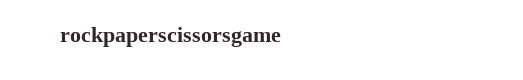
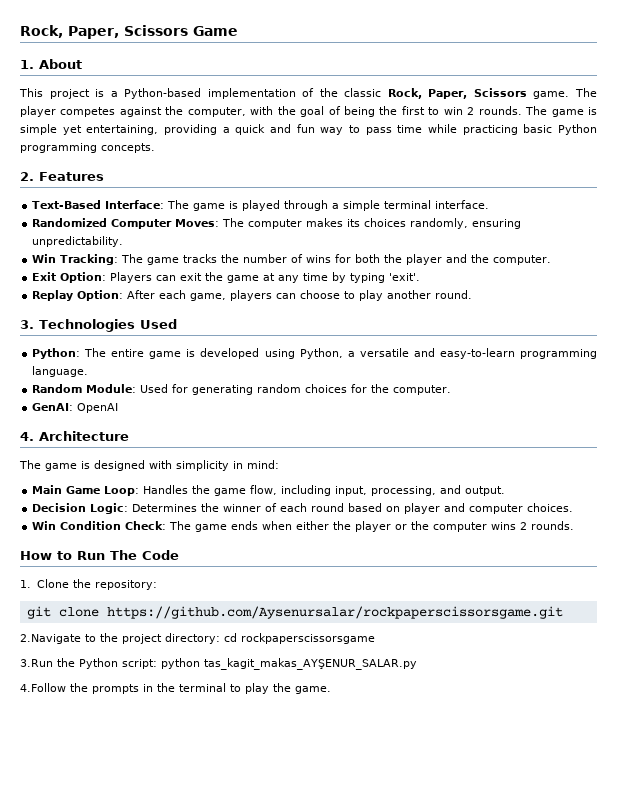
[60,27,281,47] rockpaperscissorsgame -> [20,25,238,39] [20,59,82,69] [19,88,597,99] [20,106,598,117] [20,124,598,135] [20,143,155,153] [20,172,104,181] [32,200,490,211] [32,218,522,229] [32,236,124,247] [32,254,552,265] [32,272,421,283] [32,290,473,301] [20,319,177,332] [32,348,597,359] [32,366,89,377] [32,384,452,395] [32,403,119,413] [20,431,129,441] [19,460,279,471] [32,485,506,496] [32,503,574,514] [32,521,575,532] [20,550,179,560] [20,579,157,590] [26,606,563,619] [20,633,375,644] [20,658,417,670] [20,683,331,694] Rock, Paper, Scissors Game // 1. About // This project is a Python-based implementation of the classic Rock, Paper, Scissors game. The player competes against the computer, with the goal of being the first to win 2 rounds. The game is simple yet entertaining, providing a quick and fun way to pass time while practicing basic Python programming concepts. // 2. Features // Text-Based Interface: The game is played through a simple terminal interface. // Randomized Computer Moves: The computer makes its choices randomly, ensuring unpredictability. // Win Tracking: The game tracks the number of wins for both the player and the computer. // Exit Option: Players can exit the game at any time by typing 'exit'. // Replay Option: After each game, players can choose to play another round. // 3. Technologies Used // Python: The entire game is developed using Python, a versatile and easy-to-learn programming language. // Random Module: Used for generating random choices for the computer. // GenAI: OpenAI // 4. Architecture // The game is designed with simplicity in mind: // Main Game Loop: Handles the game flow, including input, processing, and output. // Decision Logic: Determines the winner of each round based on player and computer choices. // Win Condition Check: The game ends when either the player or the computer wins 2 rounds. // How to Run The Code // 1. Clone the repository: // git clone https://github.com/Aysenursalar/rockpaperscissorsgame.git // 2.Navigate to the project directory: cd rockpaperscissorsgame // 3.Run the Python script: python tas_kagit_makas_AYŞENUR_SALAR.py // 4.Follow the prompts in the terminal to play the game.

